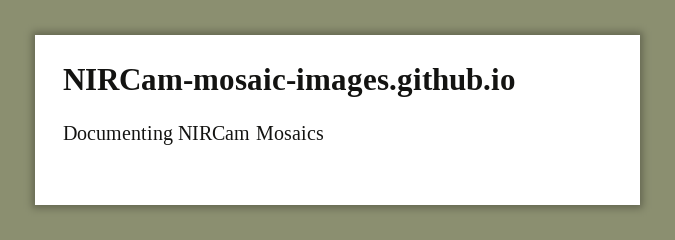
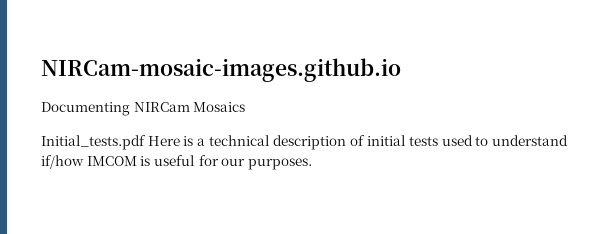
(324, 133) none -> [41,135,569,150] [41,155,312,170] // Initial_tests.pdf Here is a technical description of initial tests used to understand if/how IMCOM is useful for our purposes.

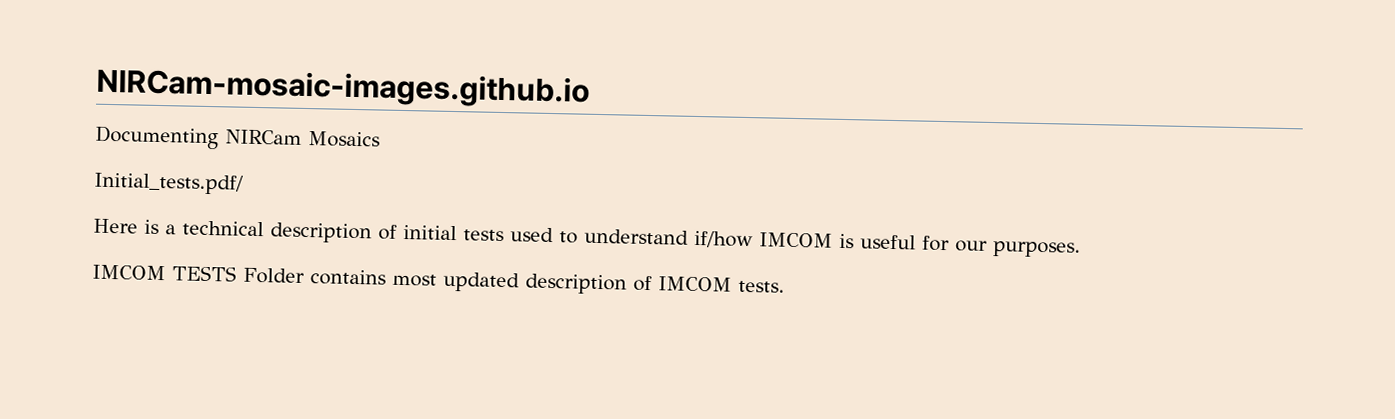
[41,135,146,150] Initial_tests.pdf -> [94,172,244,195] Initial_tests.pdf/ //
(312, 164) none -> [92,264,785,295] // IMCOM TESTS Folder contains most updated description of IMCOM tests.

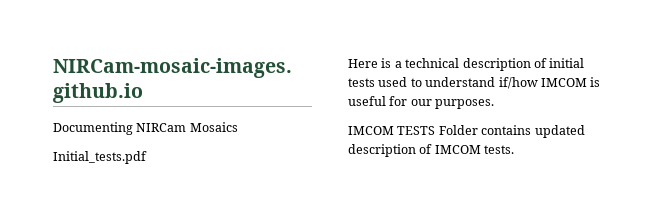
[94,172,244,195] Initial_tests.pdf/ -> [53,151,147,164] Initial_tests.pdf
[392,273,437,287] most -> (532, 130) none

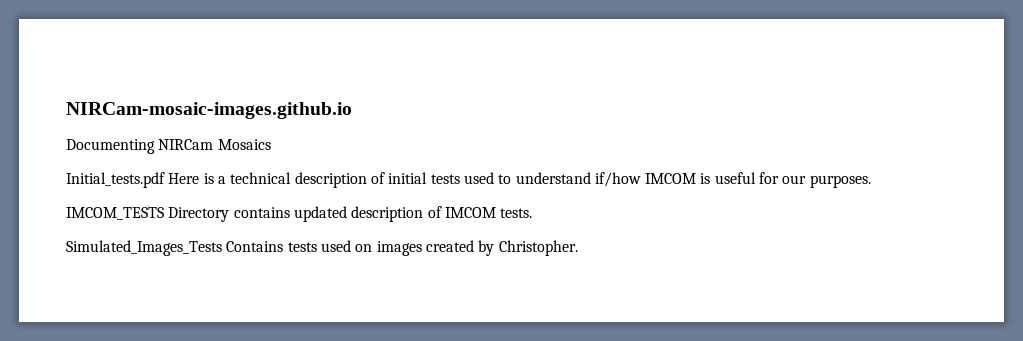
(147, 157) // -> (165, 180) none
[348,125,478,135] IMCOM TESTS Folder -> [66,207,230,222] IMCOM_TESTS Directory
(515, 149) none -> [66,240,578,256] // Simulated_Images_Tests Contains tests used on images created by Christopher.

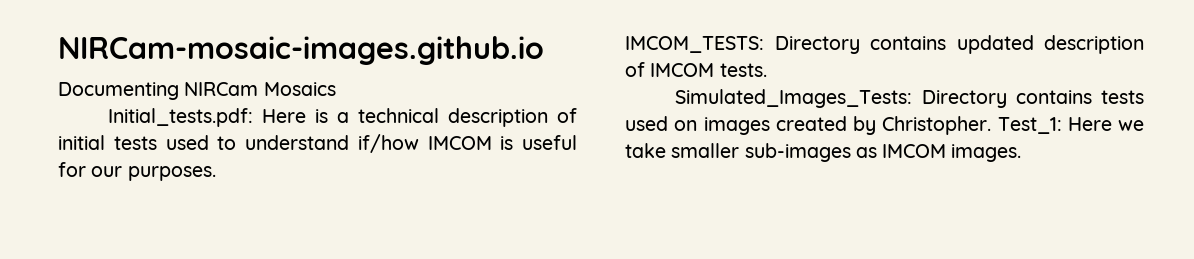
[66,172,165,188] Initial_tests.pdf -> [108,108,254,127] Initial_tests.pdf:
[66,207,164,220] IMCOM_TESTS -> [625,36,764,53] IMCOM_TESTS:
[66,240,284,256] Simulated_Images_Tests Contains -> [675,89,1092,108] Simulated_Images_Tests: Directory contains
(578, 248) none -> [997,117,1144,134] [625,143,1022,162] Test_1: Here we take smaller sub-images as IMCOM images.

